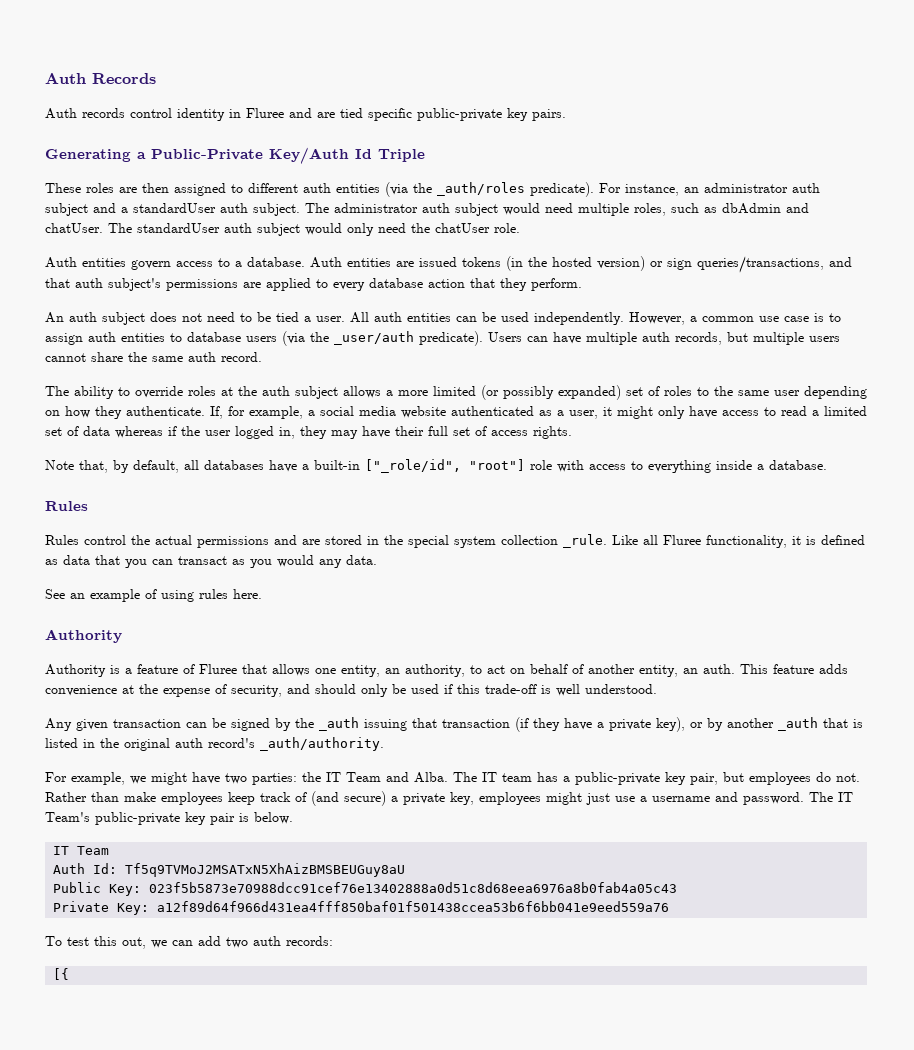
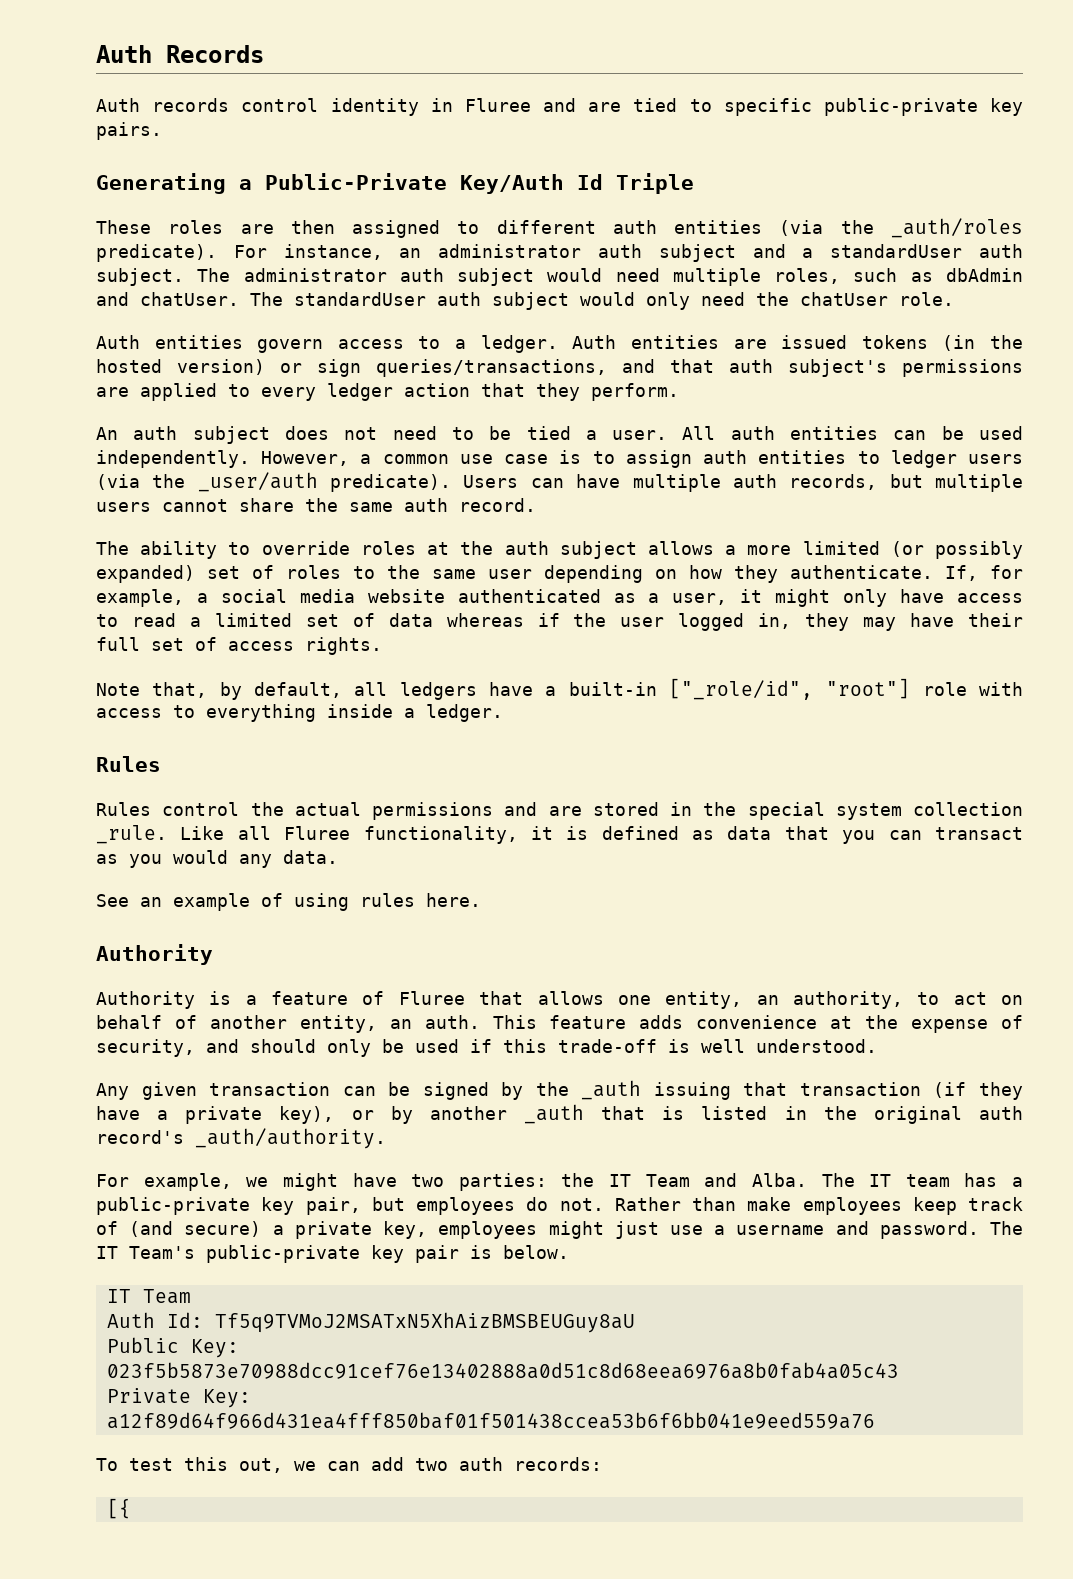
(363, 113) none -> [689,99,712,112] to
[247,257,305,267] database. -> [480,335,558,353] ledger.
[369,278,423,288] database -> [327,383,393,401] ledger
[187,332,241,342] database -> [890,450,957,468] ledger
[204,460,264,470] databases -> [399,682,477,700] ledgers
[769,460,827,470] database. -> [426,704,503,722] ledger.

